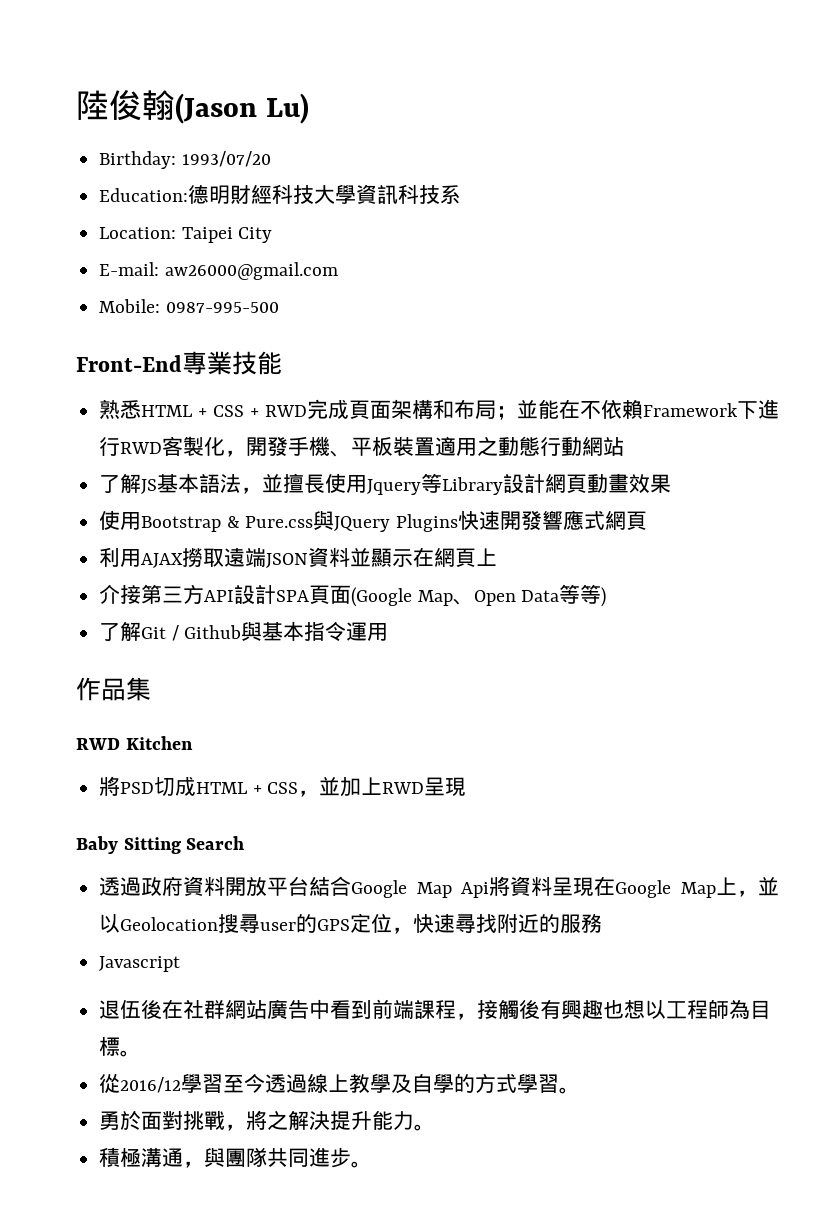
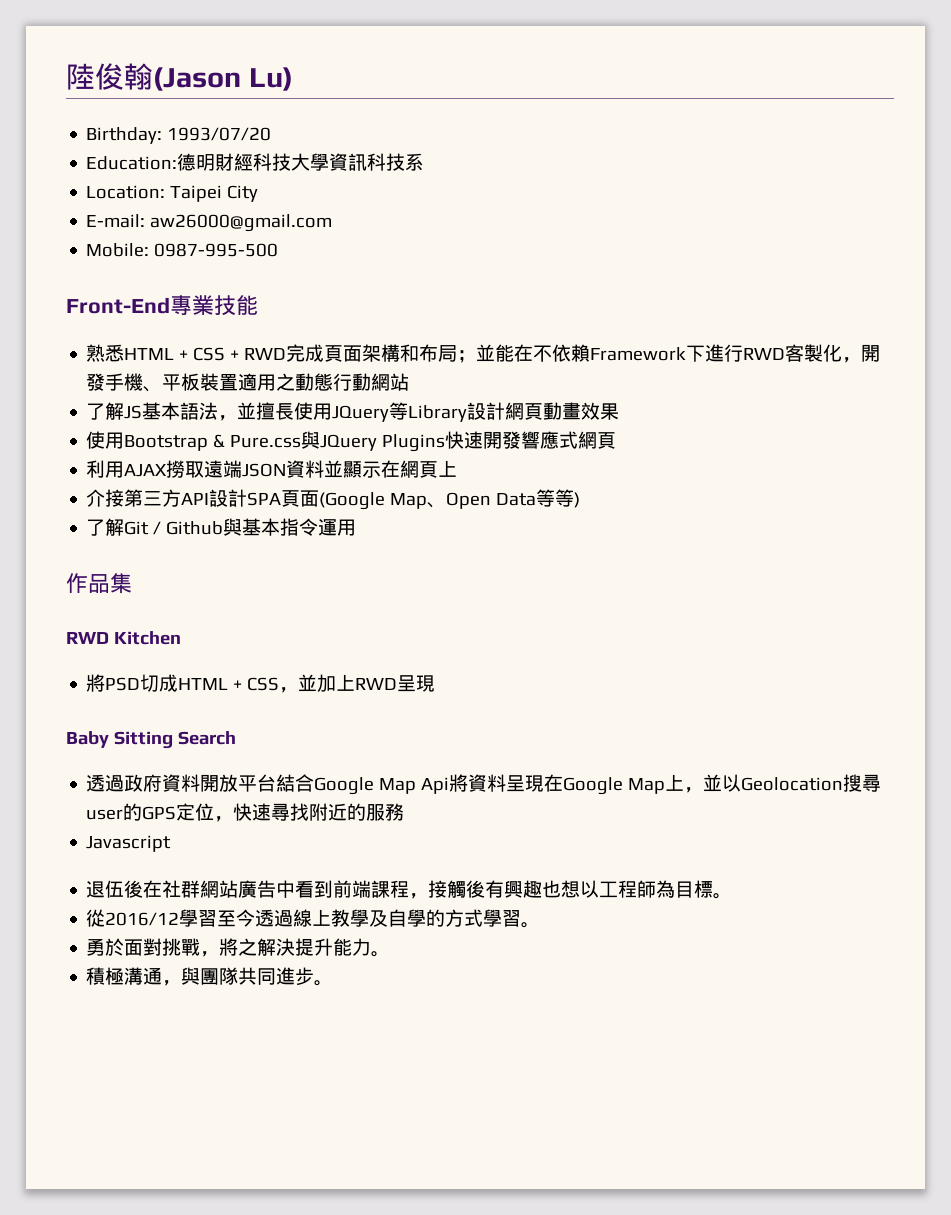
[367,479,422,495] Jquery -> [332,405,390,422] JQuery

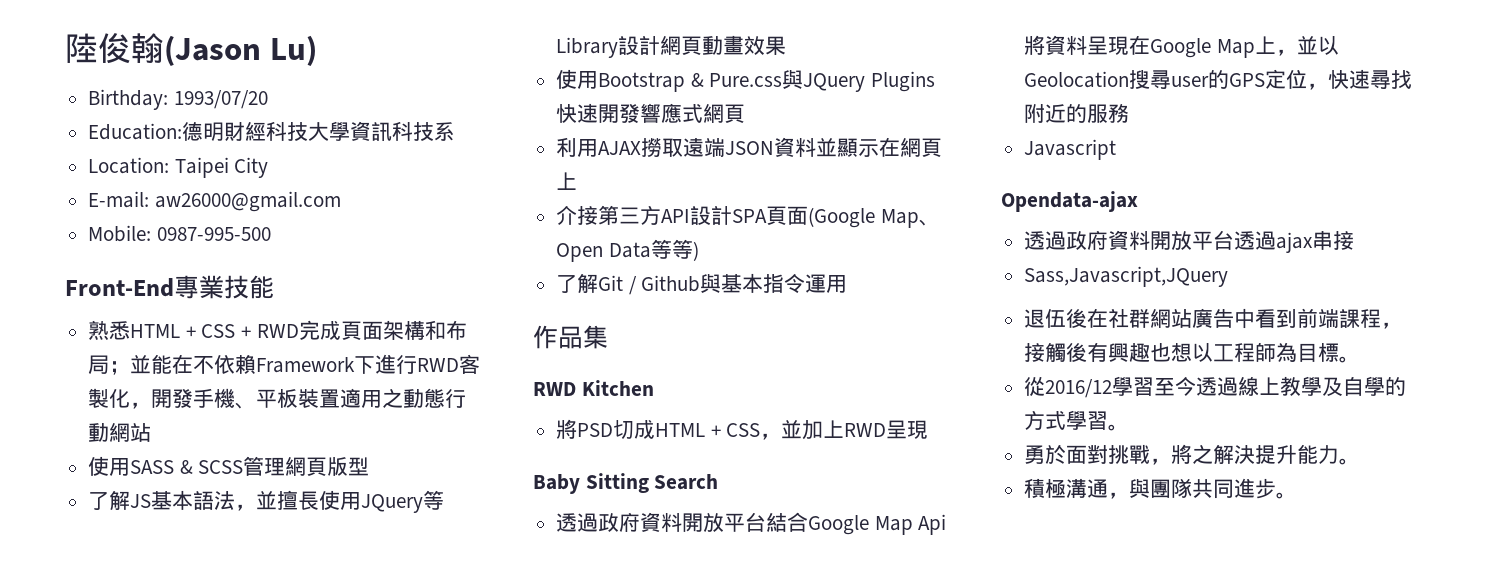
(410, 382) none -> [88,456,370,476] // 使用SASS & SCSS管理網頁版型
(172, 843) none -> [1001,191,1138,212] [1024,230,1355,253] [1024,266,1229,287] // Opendata-ajax // 透過政府資料開放平台透過ajax串接 // Sass,Javascript,JQuery

